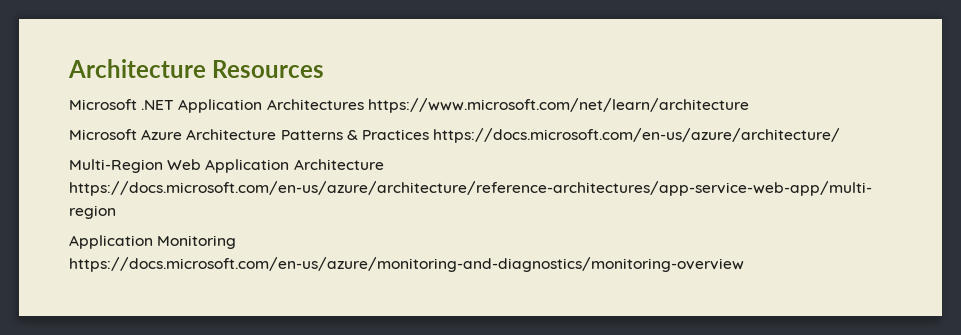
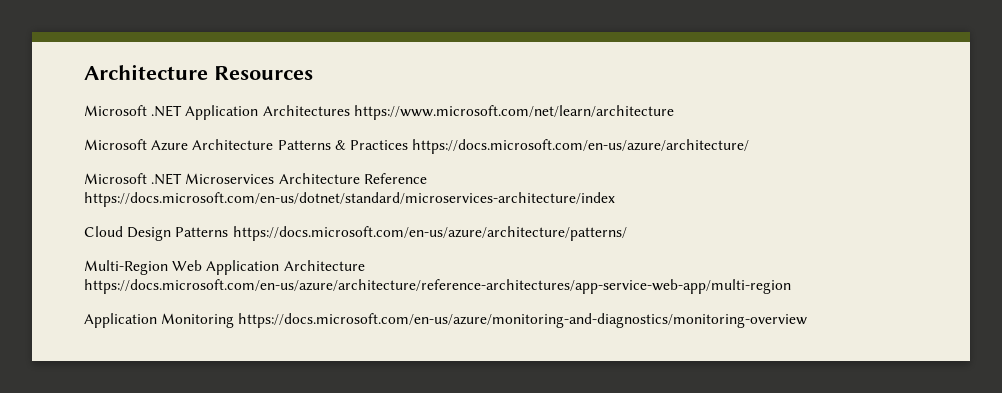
(841, 135) none -> [84,173,427,185] [84,192,615,207] [84,226,627,241] // Microsoft .NET Microservices Architecture Reference https://docs.microsoft.com/en-us/dotnet/standard/microservices-architecture/index // Cloud Design Patterns https://docs.microsoft.com/en-us/azure/architecture/patterns/

